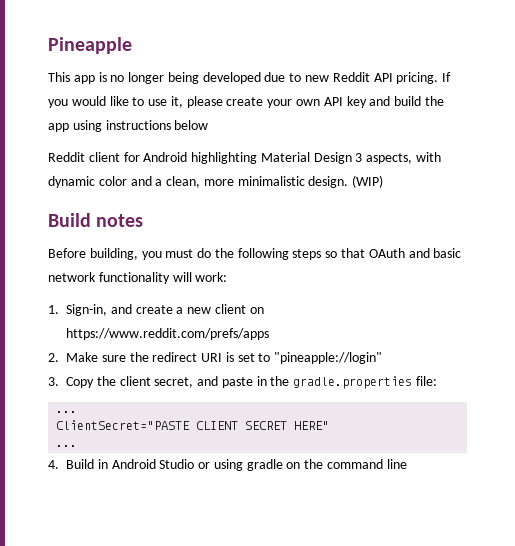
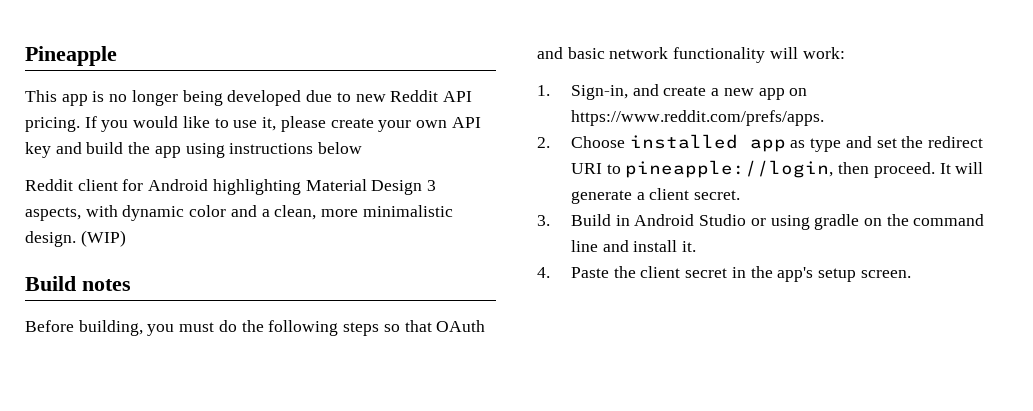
[214,304,264,314] [66,328,269,340] [48,352,383,364] [48,376,438,389] [56,411,78,413] [56,420,330,430] [56,445,78,447] [48,460,59,469] client on https://www.reddit.com/prefs/apps // 2. Make sure the redirect URI is set to "pineapple://login" // 3. Copy the client secret, and paste in the gradle.properties file: // ... // ClientSecret="PASTE CLIENT SECRET HERE" // ... // 4. -> [758,88,808,100] [570,110,824,126] [537,134,983,152] [570,160,984,178] [570,188,741,204] [537,215,550,226] app on https://www.reddit.com/prefs/apps. // 2. Choose installed app as type and set the redirect URI to pineapple://login, then proceed. It will generate a client secret. // 3.
(407, 464) none -> [602,240,697,252] [537,266,911,282] and install it. // 4. Paste the client secret in the app's setup screen.

